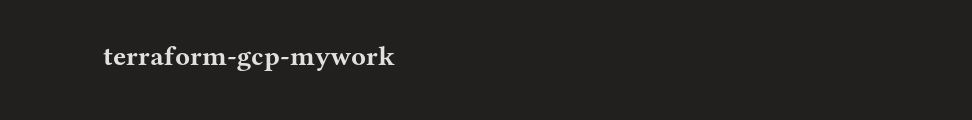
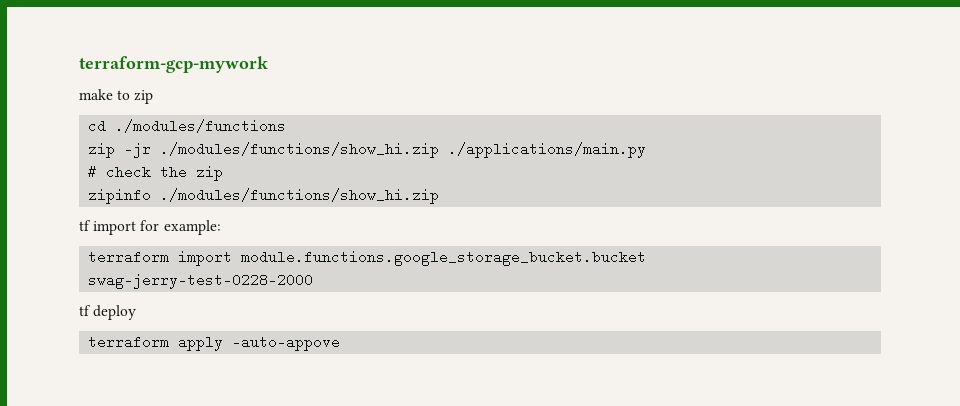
(395, 58) none -> [79,89,154,104] [88,119,287,133] [88,142,647,158] [88,165,224,181] [88,188,440,204] [79,220,221,235] [88,250,647,266] [88,273,314,289] [79,305,137,320] [88,335,341,351] // make to zip // cd ./modules/functions // zip -jr ./modules/functions/show_hi.zip ./applications/main.py // # check the zip // zipinfo ./modules/functions/show_hi.zip // tf import for example: // terraform import module.functions.google_storage_bucket.bucket swag-jerry-test-0228-2000 // tf deploy // terraform apply -auto-appove

